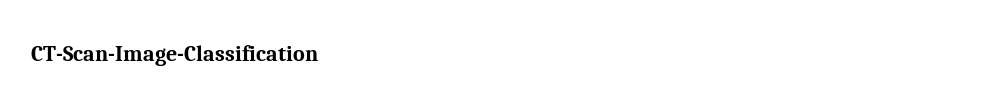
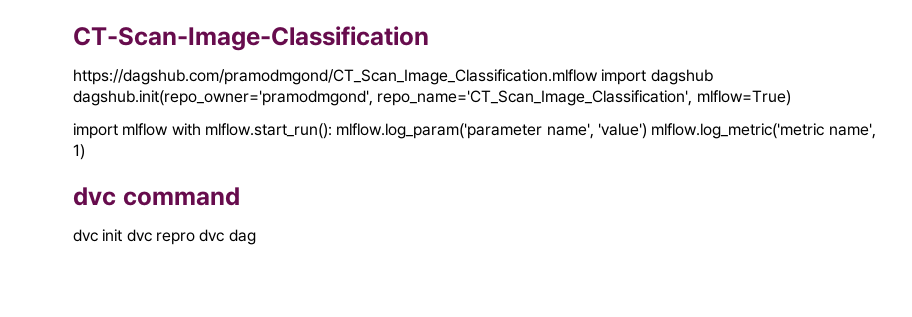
(318, 55) none -> [73,69,713,85] [73,90,791,106] [73,123,876,139] [73,144,85,160] [73,187,240,206] [73,229,256,245] // https://dagshub.com/pramodmgond/CT_Scan_Image_Classification.mlflow import dagshub dagshub.init(repo_owner='pramodmgond', repo_name='CT_Scan_Image_Classification', mlflow=True) // import mlflow with mlflow.start_run(): mlflow.log_param('parameter name', 'value') mlflow.log_metric('metric name', 1) // dvc command // dvc init dvc repro dvc dag

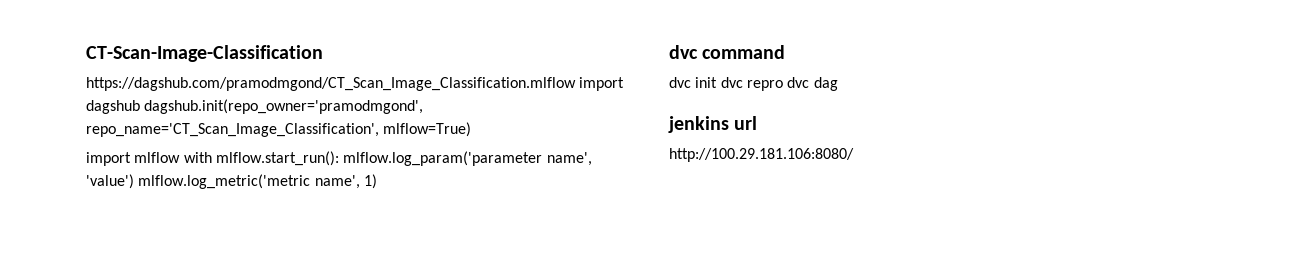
(256, 237) none -> [668,116,758,133] [669,148,854,162] // jenkins url // http://100.29.181.106:8080/

